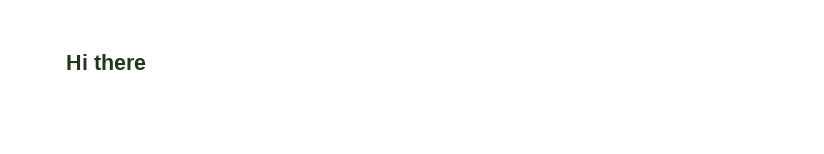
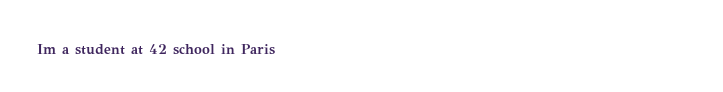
[66,54,146,70] Hi there -> [37,44,275,55] Im a student at 42 school in Paris

